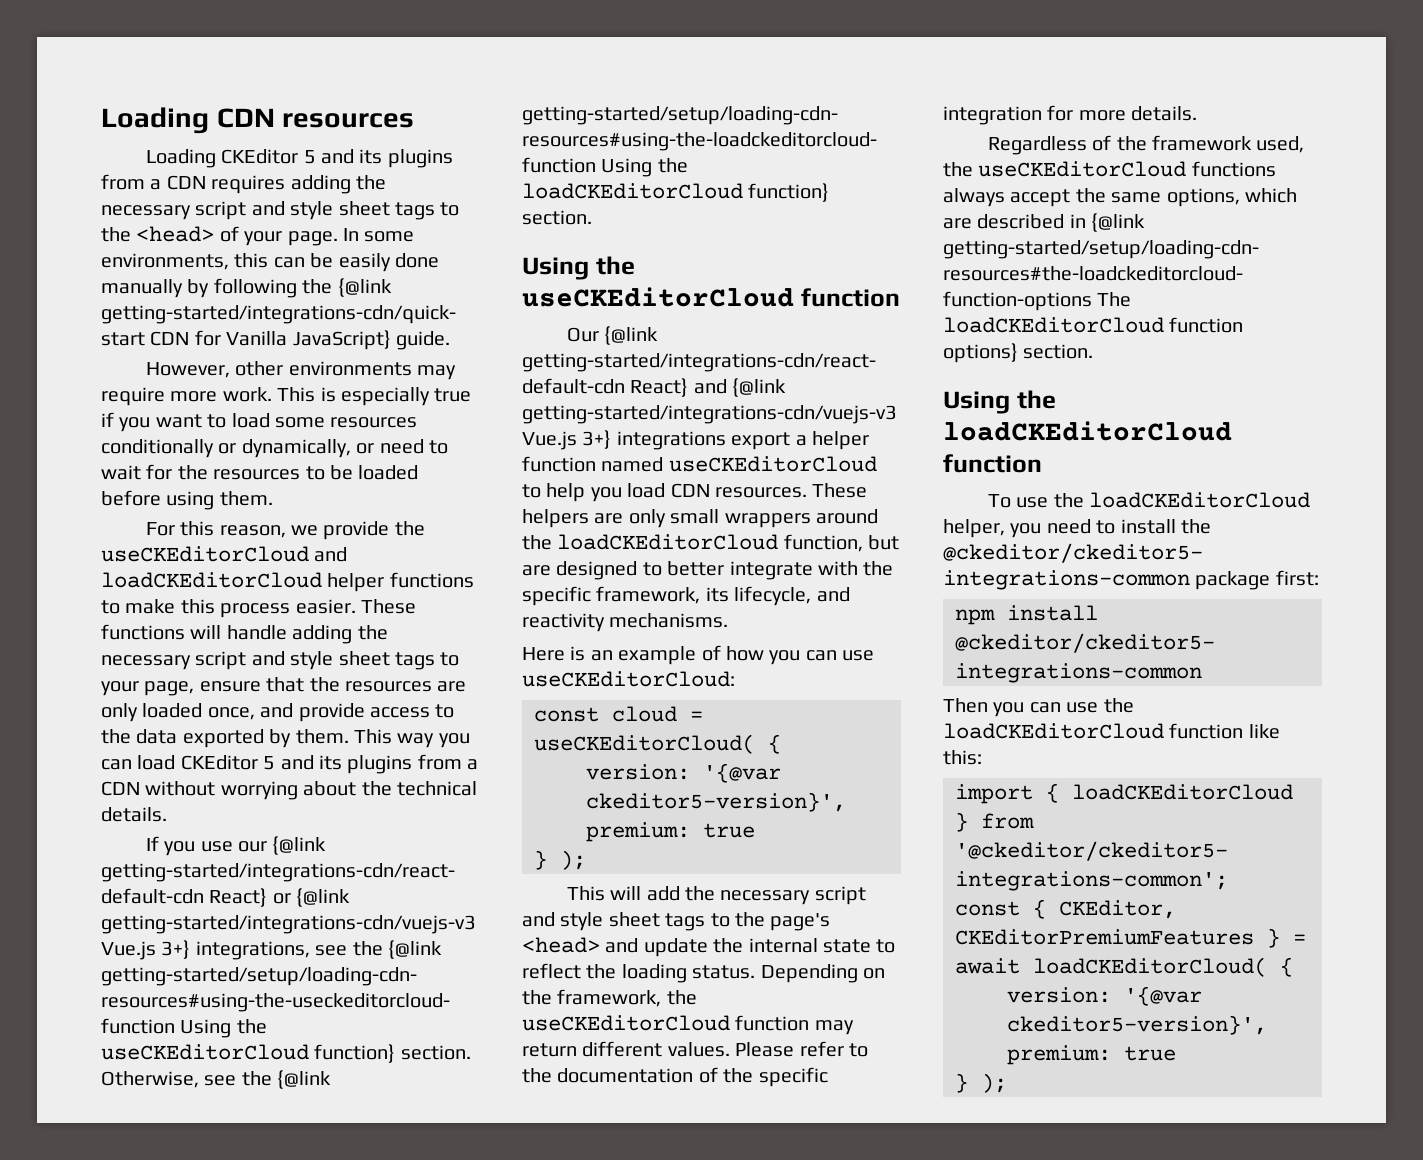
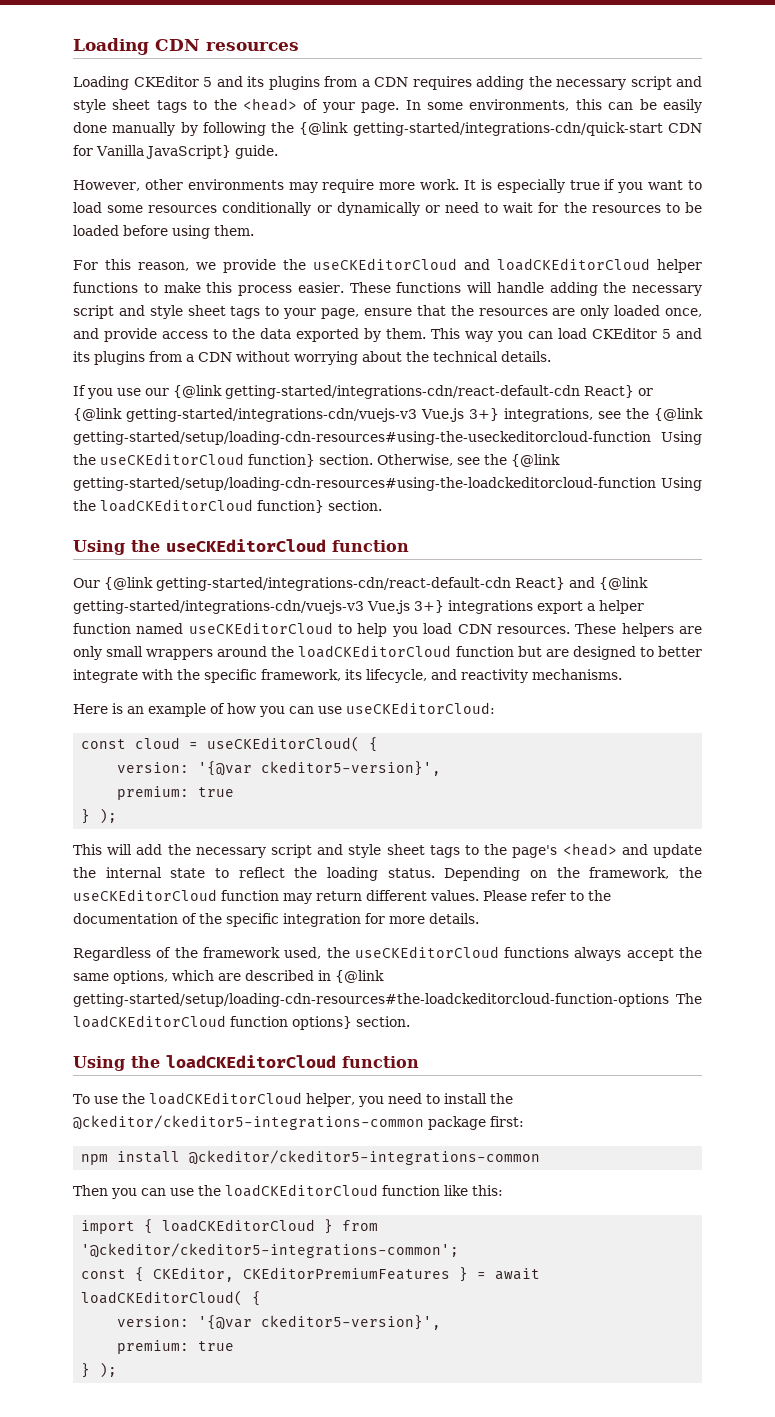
[277,387,316,402] This -> [463,180,476,190] It
[241,439,351,458] dynamically, -> [336,202,420,216] dynamically
[783,534,863,552] function, -> [455,646,514,657] function

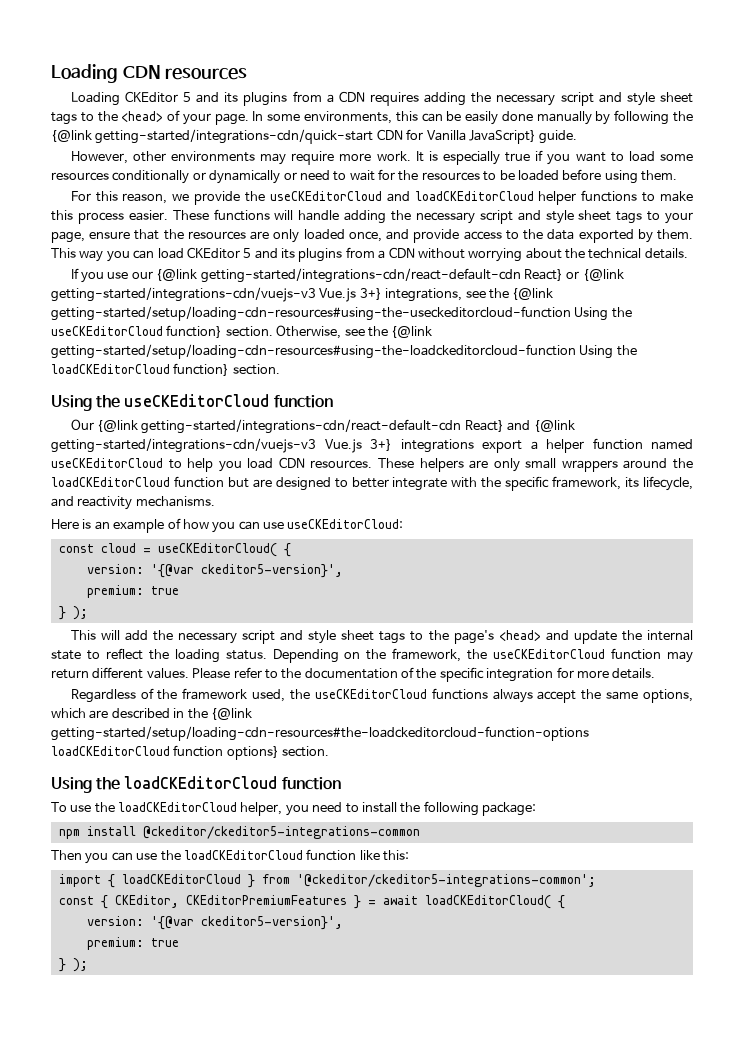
(331, 975) none -> [187,708,208,719] the
[676,993,702,1004] The -> (589, 733) none
[73,1115,524,1130] @ckeditor/ckeditor5-integrations-common package first: -> [423,801,537,816] following package:

